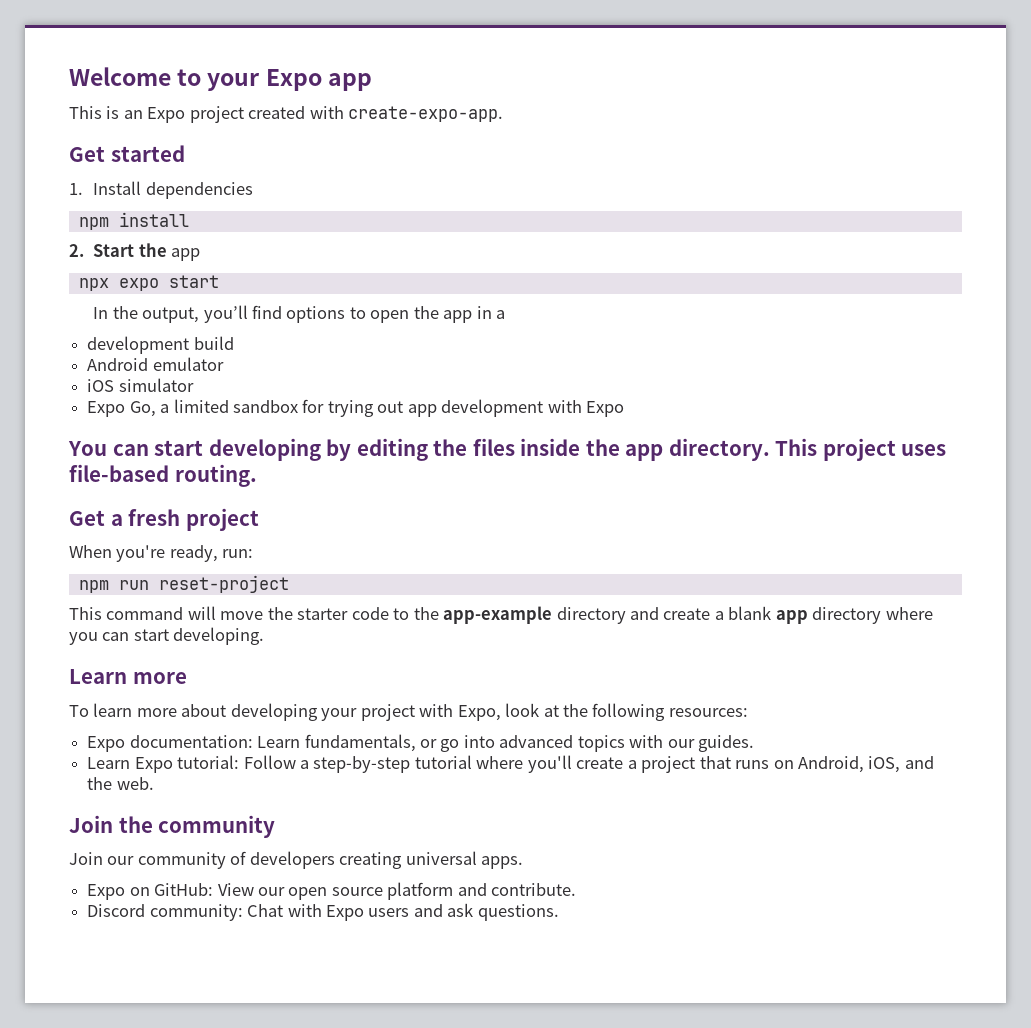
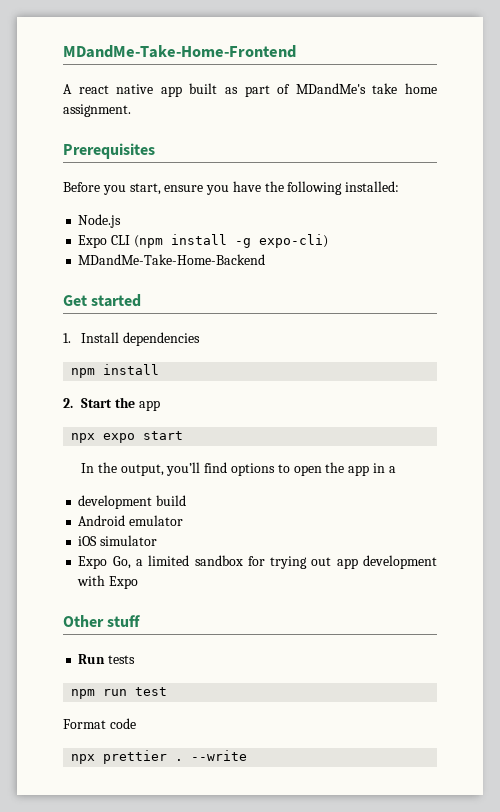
[69,67,372,91] [69,106,504,123] Welcome to your Expo app // This is an Expo project created with create-expo-app. -> [63,45,296,58] [63,83,437,97] [63,104,131,117] [63,143,155,159] [63,181,400,195] [78,214,122,228] [78,234,328,248] [78,254,266,265] MDandMe-Take-Home-Frontend // A react native app built as part of MDandMe's take home assignment. // Prerequisites // Before you start, ensure you have the following installed: // Node.js // Expo CLI (npm install -g expo-cli) // MDandMe-Take-Home-Backend
[68,438,947,461] [69,464,257,487] [69,508,259,531] [69,545,254,562] [78,575,289,593] [69,606,933,624] [69,627,265,645] [69,669,187,684] [69,703,748,721] [87,734,755,752] [87,755,934,773] [87,777,154,790] [69,815,276,838] [69,851,524,869] [87,882,577,900] [87,903,559,921] You can start developing by editing the files inside the app directory. This project uses file-based routing. // Get a fresh project // When you're ready, run: // npm run reset-project // This command will move the starter code to the app-example directory and create a blank app directory where you can start developing. // Learn more // To learn more about developing your project with Expo, look at the following resources: // Expo documentation: Learn fundamentals, or go into advanced topics with our guides. // Learn Expo tutorial: Follow a step-by-step tutorial where you'll create a project that runs on Android, iOS, and the web. // Join the community // Join our community of developers creating universal apps. // Expo on GitHub: View our open source platform and contribute. // Discord community: Chat with Expo users and ask questions. -> [63,615,141,627] [78,654,136,664] [71,687,168,699] [63,718,136,729] [71,750,248,764] Other stuff // Run tests // npm run test // Format code // npx prettier . --write

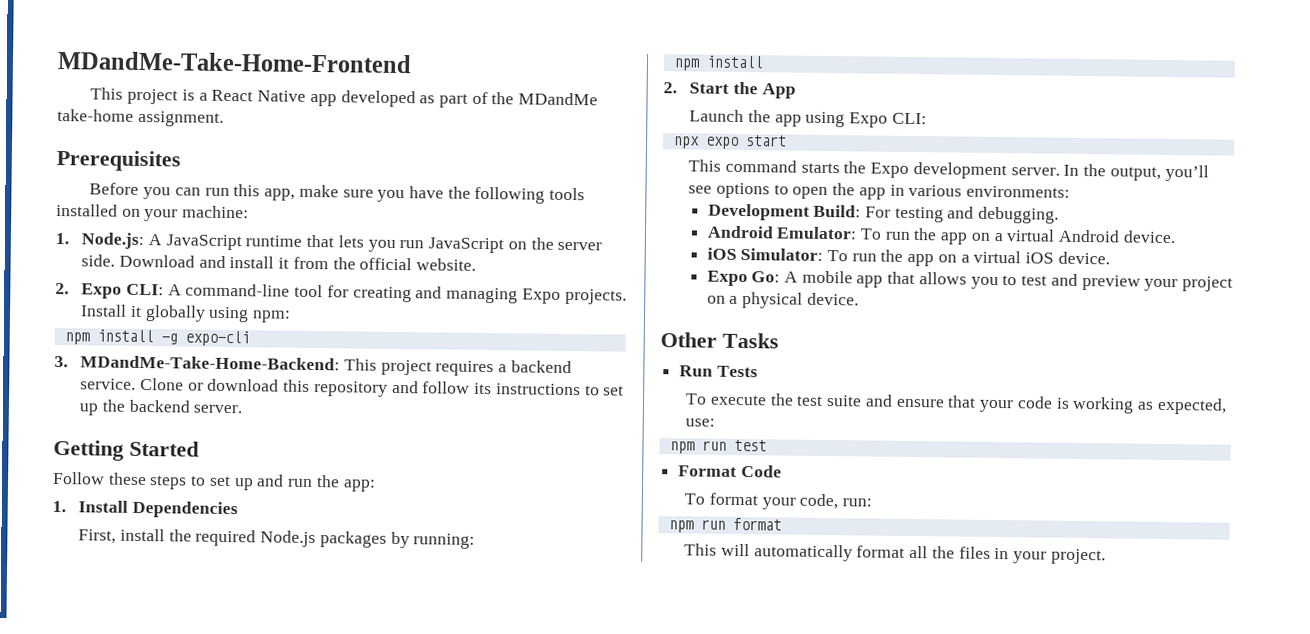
[63,83,437,97] [63,104,131,117] [63,143,155,159] [63,181,400,195] [78,214,122,228] [78,234,328,248] [78,254,266,265] [63,294,142,307] [63,332,200,346] A react native app built as part of MDandMe's take home assignment. // Prerequisites // Before you start, ensure you have the following installed: // Node.js // Expo CLI (npm install -g expo-cli) // MDandMe-Take-Home-Backend // Get started // 1. Install dependencies -> [90,87,599,108] [57,108,224,127] [56,149,181,172] [89,182,586,204] [56,203,250,222] [55,232,603,254] [81,254,477,271] [55,282,627,305] [80,304,292,323] [64,329,250,347] [54,355,572,377] [80,377,625,397] [79,399,243,416] [53,439,199,461] [53,471,376,492] [52,500,238,519] [78,528,476,549] This project is a React Native app developed as part of the MDandMe take-home assignment. // Prerequisites // Before you can run this app, make sure you have the following tools installed on your machine: // 1. Node.js: A JavaScript runtime that lets you run JavaScript on the server side. Download and install it from the official website. // 2. Expo CLI: A command-line tool for creating and managing Expo projects. Install it globally using npm: // npm install -g expo-cli // 3. MDandMe-Take-Home-Backend: This project requires a backend service. Clone or download this repository and follow its instructions to set up the backend server. // Getting Started // Follow these steps to set up and run the app: // 1. Install Dependencies // First, install the required Node.js packages by running:
[138,400,160,411] [71,431,184,443] app // npx expo start // -> [761,83,796,99] [689,109,927,128] [672,135,787,149] [688,159,1060,180] App // Launch the app using Expo CLI: // npx expo start // This command starts the Expo development server.
[204,462,228,473] find -> [688,185,713,194] see
[388,466,396,473] [78,495,187,509] [78,515,184,526] [78,535,158,546] [78,555,437,569] [77,575,139,589] a // development build // Android emulator // iOS simulator // Expo Go, a limited sandbox for trying out app development with Expo -> [908,184,1071,198] [707,203,1060,224] [706,225,1176,245] [706,247,1110,267] [706,270,1233,292] [706,292,859,309] various environments: // Development Build: For testing and debugging. // Android Emulator: To run the app on a virtual Android device. // iOS Simulator: To run the app on a virtual iOS device. // Expo Go: A mobile app that allows you to test and preview your project on a physical device.
[107,615,141,627] stuff -> [722,332,779,349] Tasks
[108,655,136,664] [71,687,168,699] [63,718,136,729] [71,750,248,764] tests // npm run test // Format code // npx prettier . --write -> [716,365,758,378] [685,393,1227,415] [685,418,716,427] [669,439,767,454] [678,465,782,478] [684,492,873,510] [668,517,782,533] [684,543,1106,565] Tests // To execute the test suite and ensure that your code is working as expected, use: // npm run test // Format Code // To format your code, run: // npm run format // This will automatically format all the files in your project.

